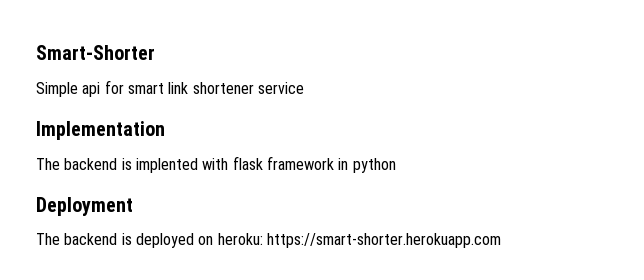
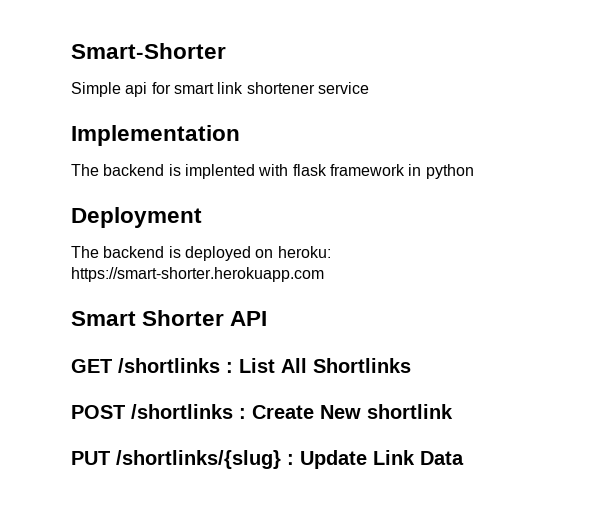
(501, 240) none -> [71,310,268,326] [71,358,411,373] [71,404,453,419] [71,450,464,469] // Smart Shorter API // GET /shortlinks : List All Shortlinks // POST /shortlinks : Create New shortlink // PUT /shortlinks/{slug} : Update Link Data

